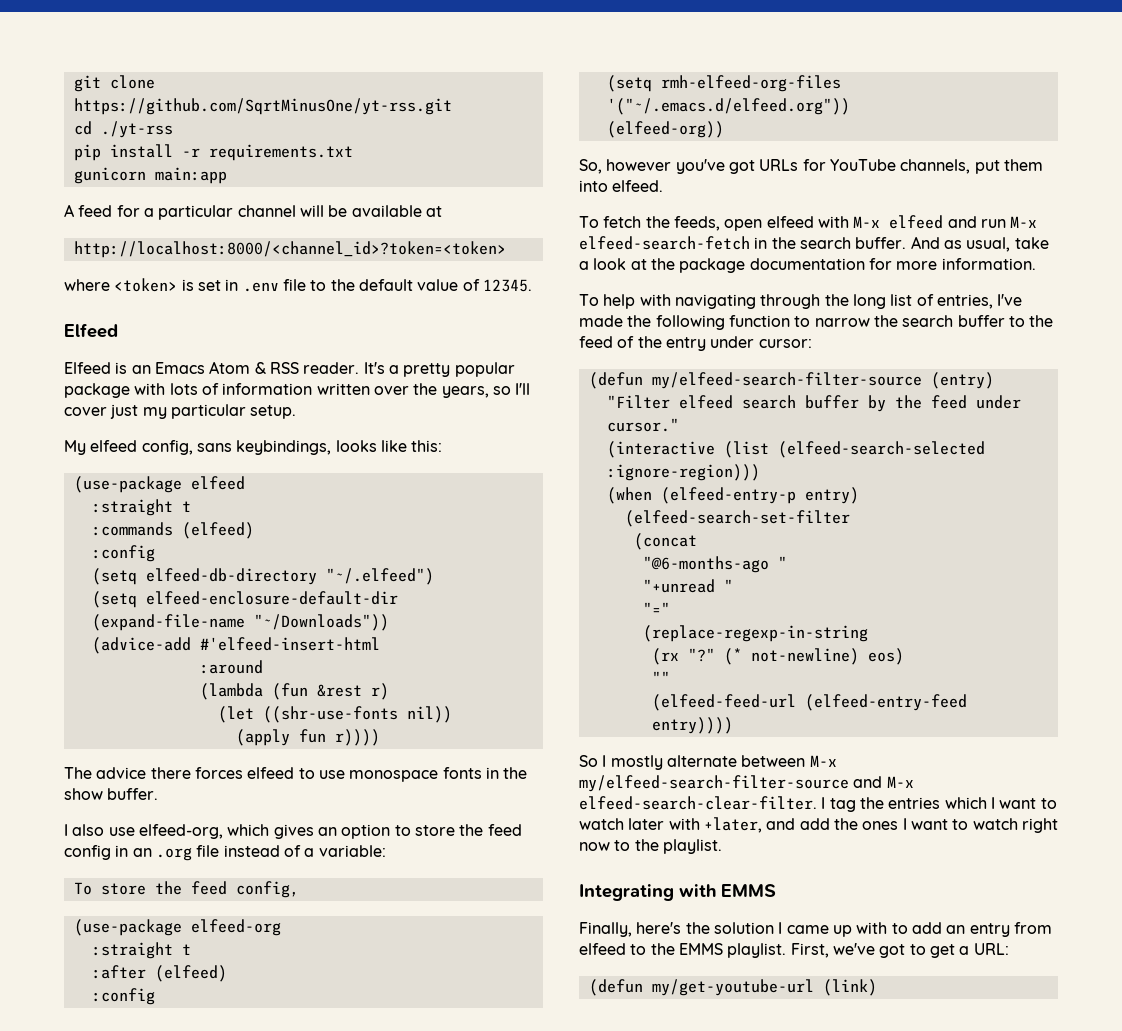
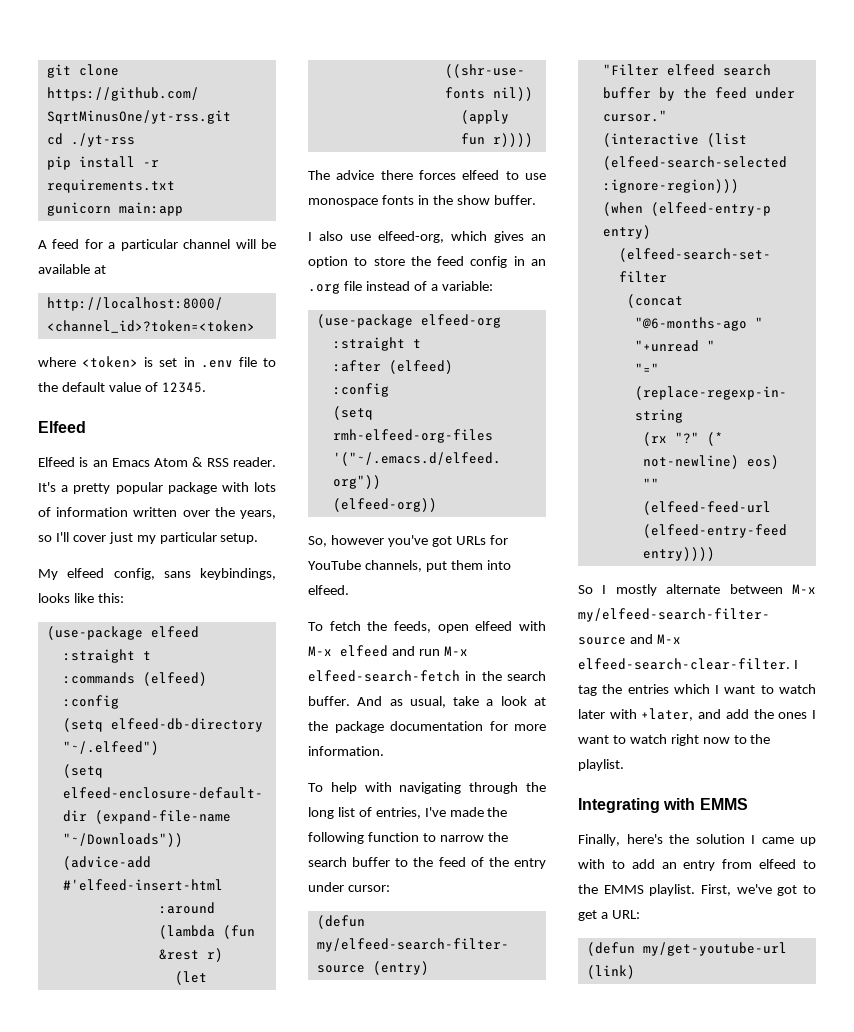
[73,881,299,898] // To store the feed config, -> (493, 286) none

